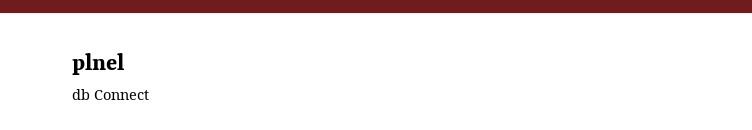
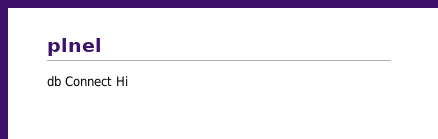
(149, 95) none -> [116,76,128,86] Hi

